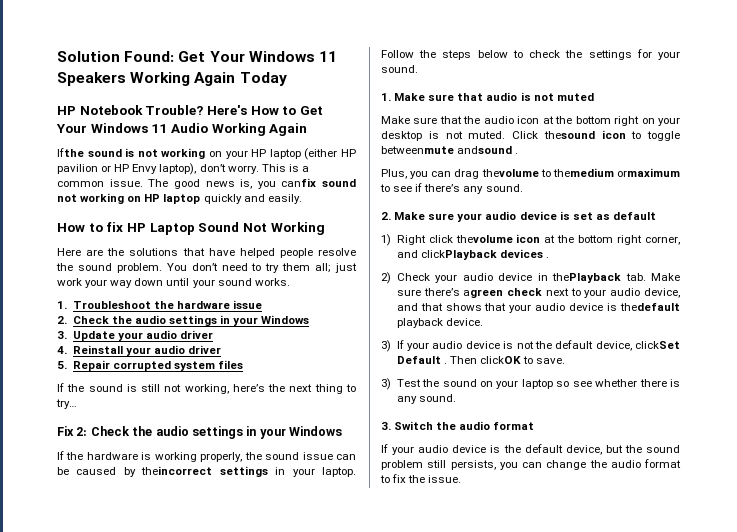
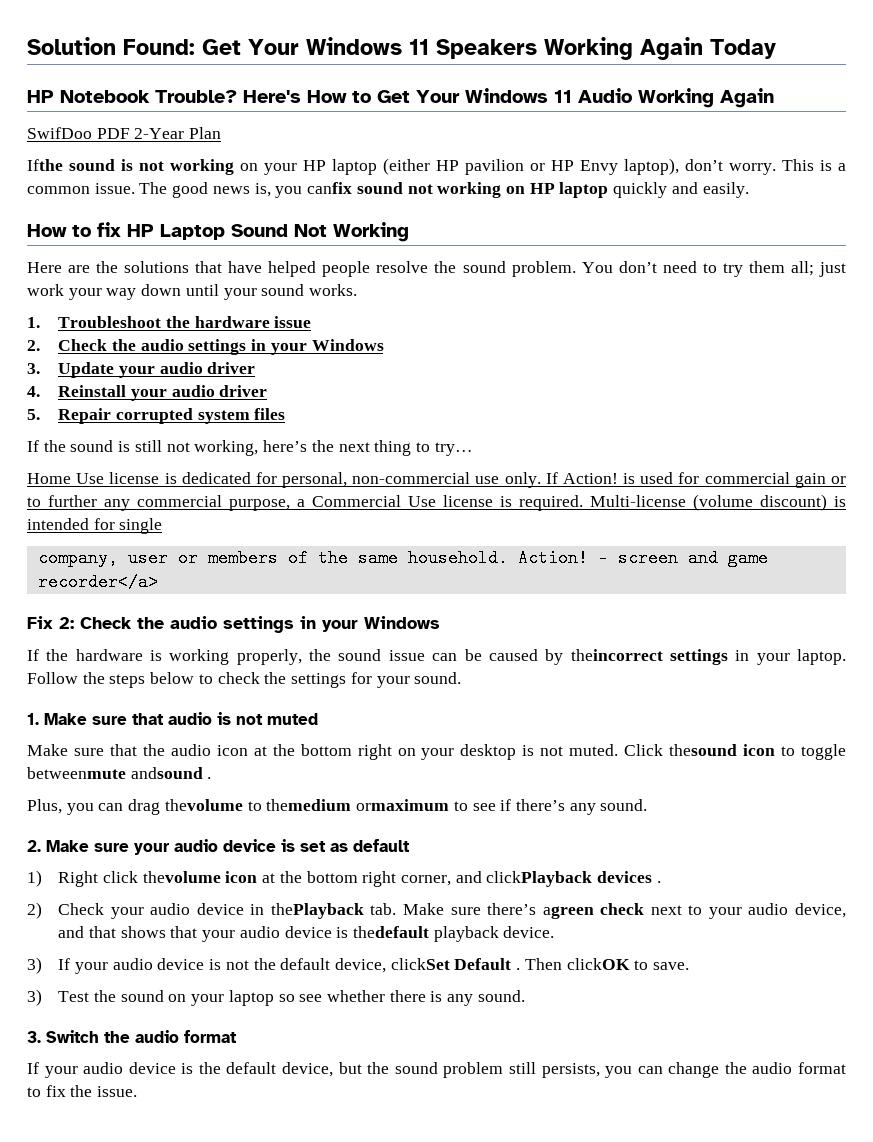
(308, 129) none -> [27,127,222,139] // SwifDoo PDF 2-Year Plan
(77, 404) none -> [27,472,846,488] [27,494,846,511] [27,518,163,534] [37,549,768,567] [37,573,158,591] // Home Use license is dedicated for personal, non-commercial use only. If Action! is used for commercial gain or to further any commercial purpose, a Commercial Use license is required. Multi-license (volume discount) is intended for single // company, user or members of the same household. Action! - screen and game recorder</a>

